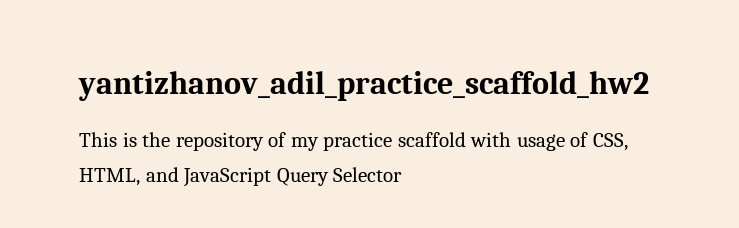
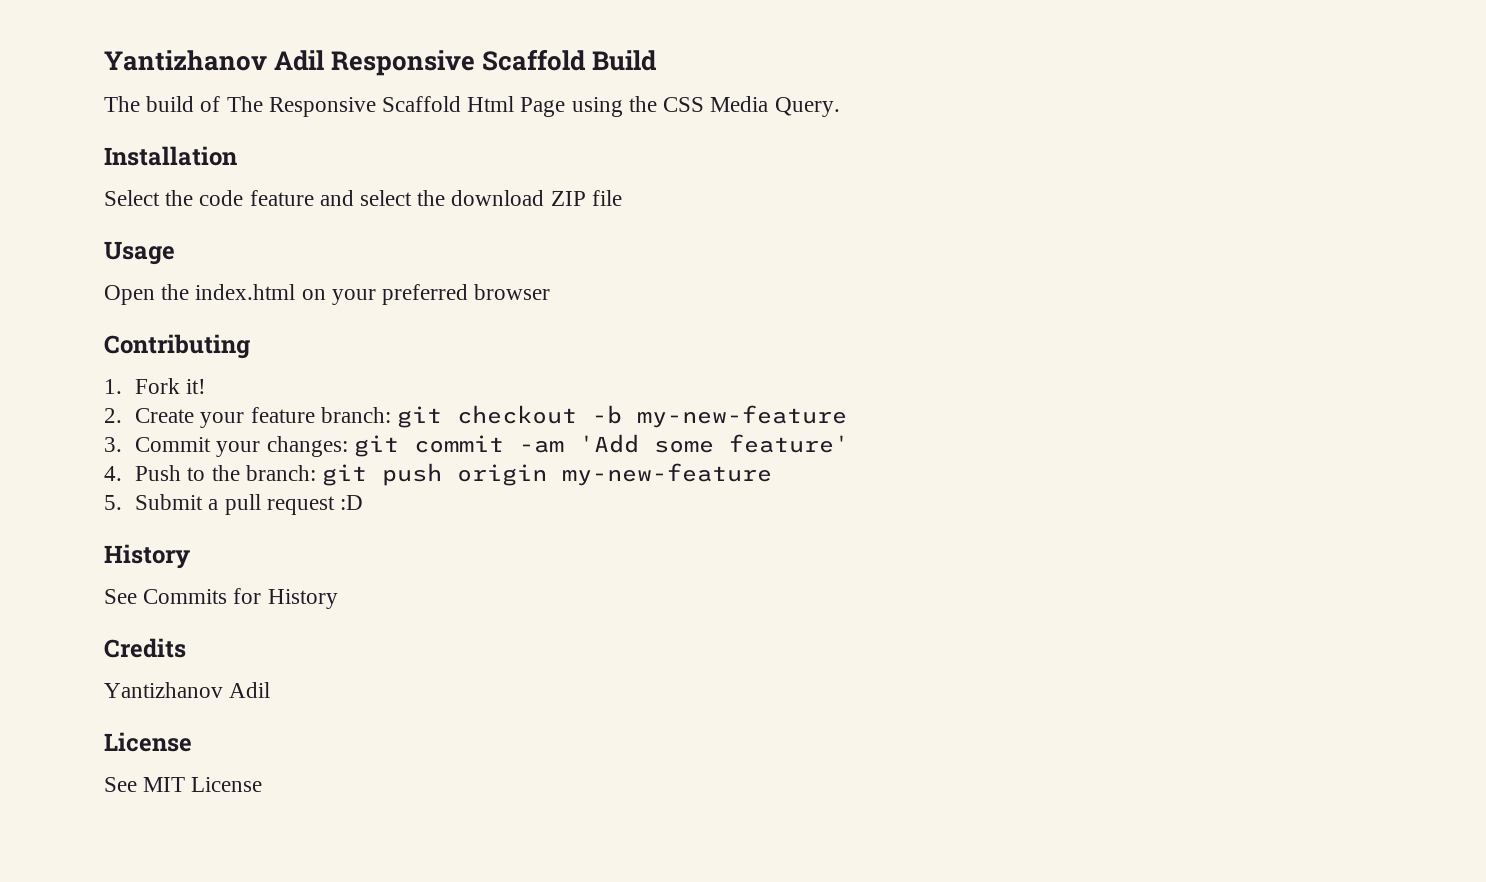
[78,71,649,101] [79,132,628,151] [79,167,403,187] yantizhanov_adil_practice_scaffold_hw2 // This is the repository of my practice scaffold with usage of CSS, HTML, and JavaScript Query Selector -> [104,49,657,76] [104,96,840,117] [104,146,237,166] [104,190,622,206] [104,241,175,265] [104,284,551,305] [104,334,250,359] [104,378,207,394] [104,405,848,428] [104,434,849,457] [104,463,773,486] [104,494,364,515] [104,544,190,569] [104,588,338,609] [104,638,186,658] [104,682,271,698] [104,732,192,752] [104,777,263,792] Yantizhanov Adil Responsive Scaffold Build // The build of The Responsive Scaffold Html Page using the CSS Media Query. // Installation // Select the code feature and select the download ZIP file // Usage // Open the index.html on your preferred browser // Contributing // 1. Fork it! // 2. Create your feature branch: git checkout -b my-new-feature // 3. Commit your changes: git commit -am 'Add some feature' // 4. Push to the branch: git push origin my-new-feature // 5. Submit a pull request :D // History // See Commits for History // Credits // Yantizhanov Adil // License // See MIT License

